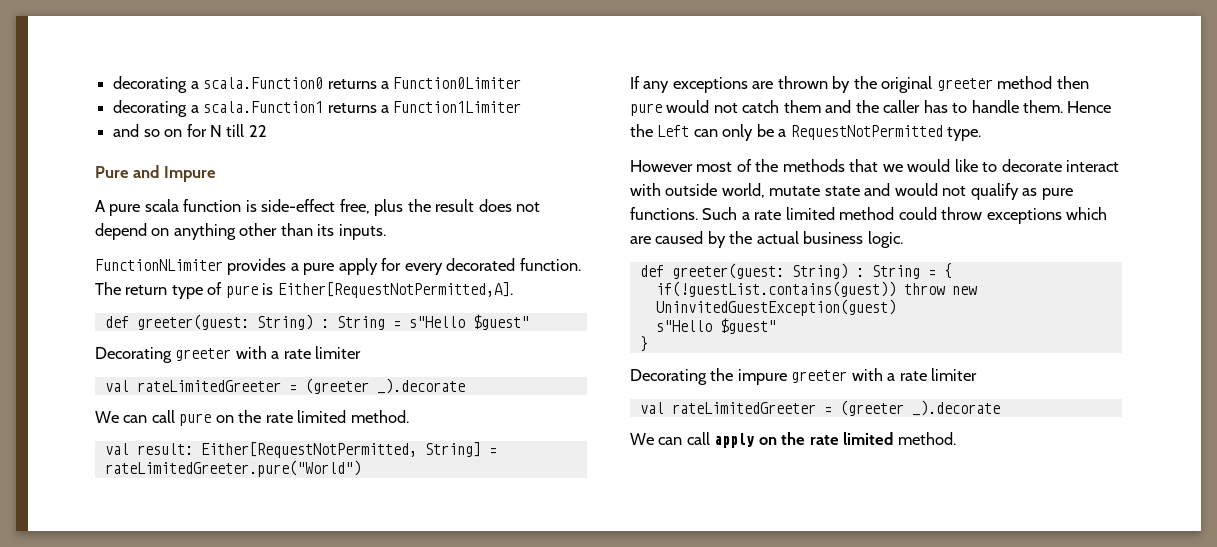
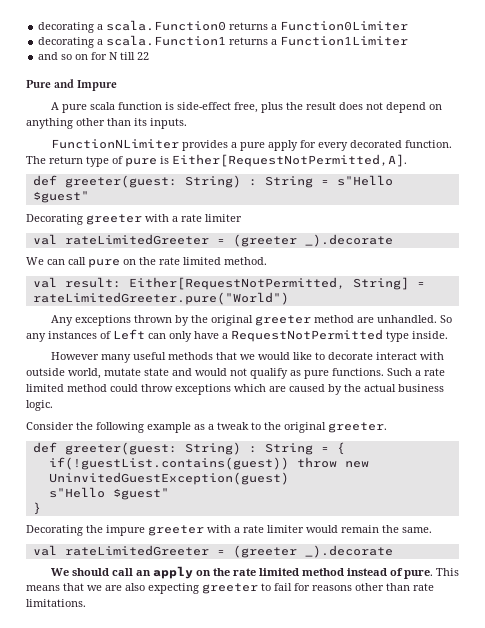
[630,76,774,93] If any exceptions are -> [50,315,131,326] Any exceptions
[1056,76,1089,89] [630,100,1112,116] [630,124,653,137] then pure would not catch them and the caller has to handle them. Hence the -> [356,315,452,323] [26,331,111,342] are unhandled. So any instances of
[756,124,774,137] be -> [194,331,219,339] have
[947,127,982,141] type. -> [386,331,448,342] type inside.
[696,159,779,172] most of the -> [100,352,166,363] many useful
(903, 239) none -> [26,422,387,433] // Consider the following example as a tweak to the original greeter.
[639,400,1000,416] [630,432,710,445] // val rateLimitedGreeter = (greeter _).decorate // We can call -> [306,525,432,533] [32,545,393,558] [50,568,151,576] would remain the same. // val rateLimitedGreeter = (greeter _).decorate // We should call an
[897,432,956,445] method. -> [301,568,459,579] [26,583,434,594] [26,599,86,607] method instead of pure. This means that we are also expecting greeter to fail for reasons other than rate limitations.

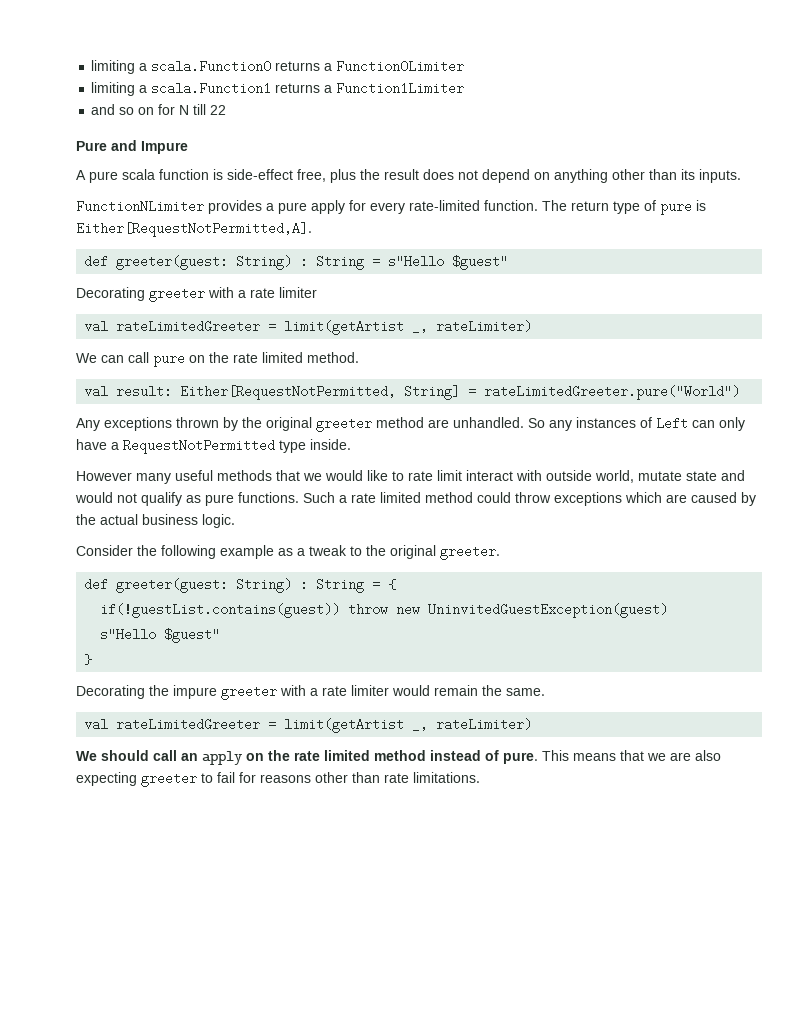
[38,22,95,33] decorating -> [91,60,136,74] limiting
[38,37,95,48] decorating -> [91,82,136,96] limiting
[349,140,402,148] decorated -> [409,200,480,211] rate-limited
[232,234,393,247] (greeter _).decorate -> [284,320,533,335] limit(getArtist _, rateLimiter)
[327,352,373,360] decorate -> [408,470,462,481] rate limit
[232,545,393,558] (greeter _).decorate -> [284,718,533,733] limit(getArtist _, rateLimiter)

